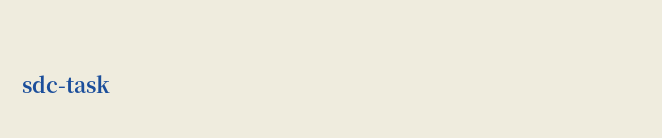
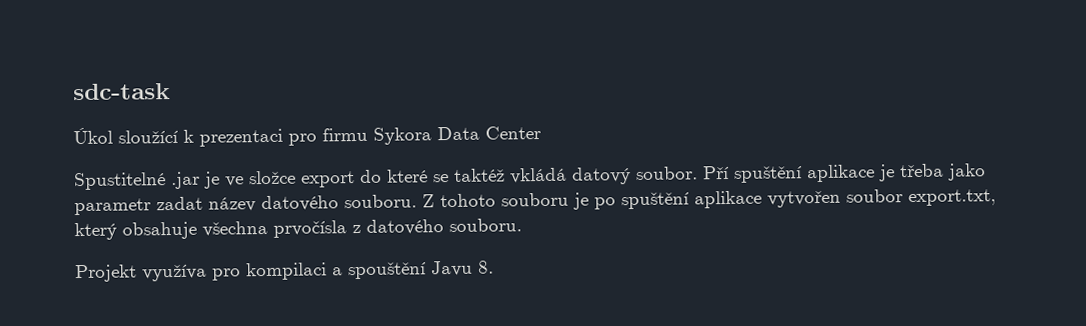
(110, 84) none -> [73,126,541,147] [74,163,986,191] [74,189,996,216] [74,218,522,241] [75,260,494,283] // Úkol sloužící k prezentaci pro firmu Sykora Data Center // Spustitelné .jar je ve složce export do které se taktéž vkládá datový soubor. Pří spuštění aplikace je třeba jako parametr zadat název datového souboru. Z tohoto souboru je po spuštění aplikace vytvořen soubor export.txt, který obsahuje všechna prvočísla z datového souboru. // Projekt využíva pro kompilaci a spouštění Javu 8.

